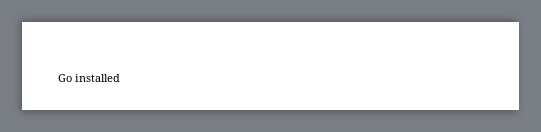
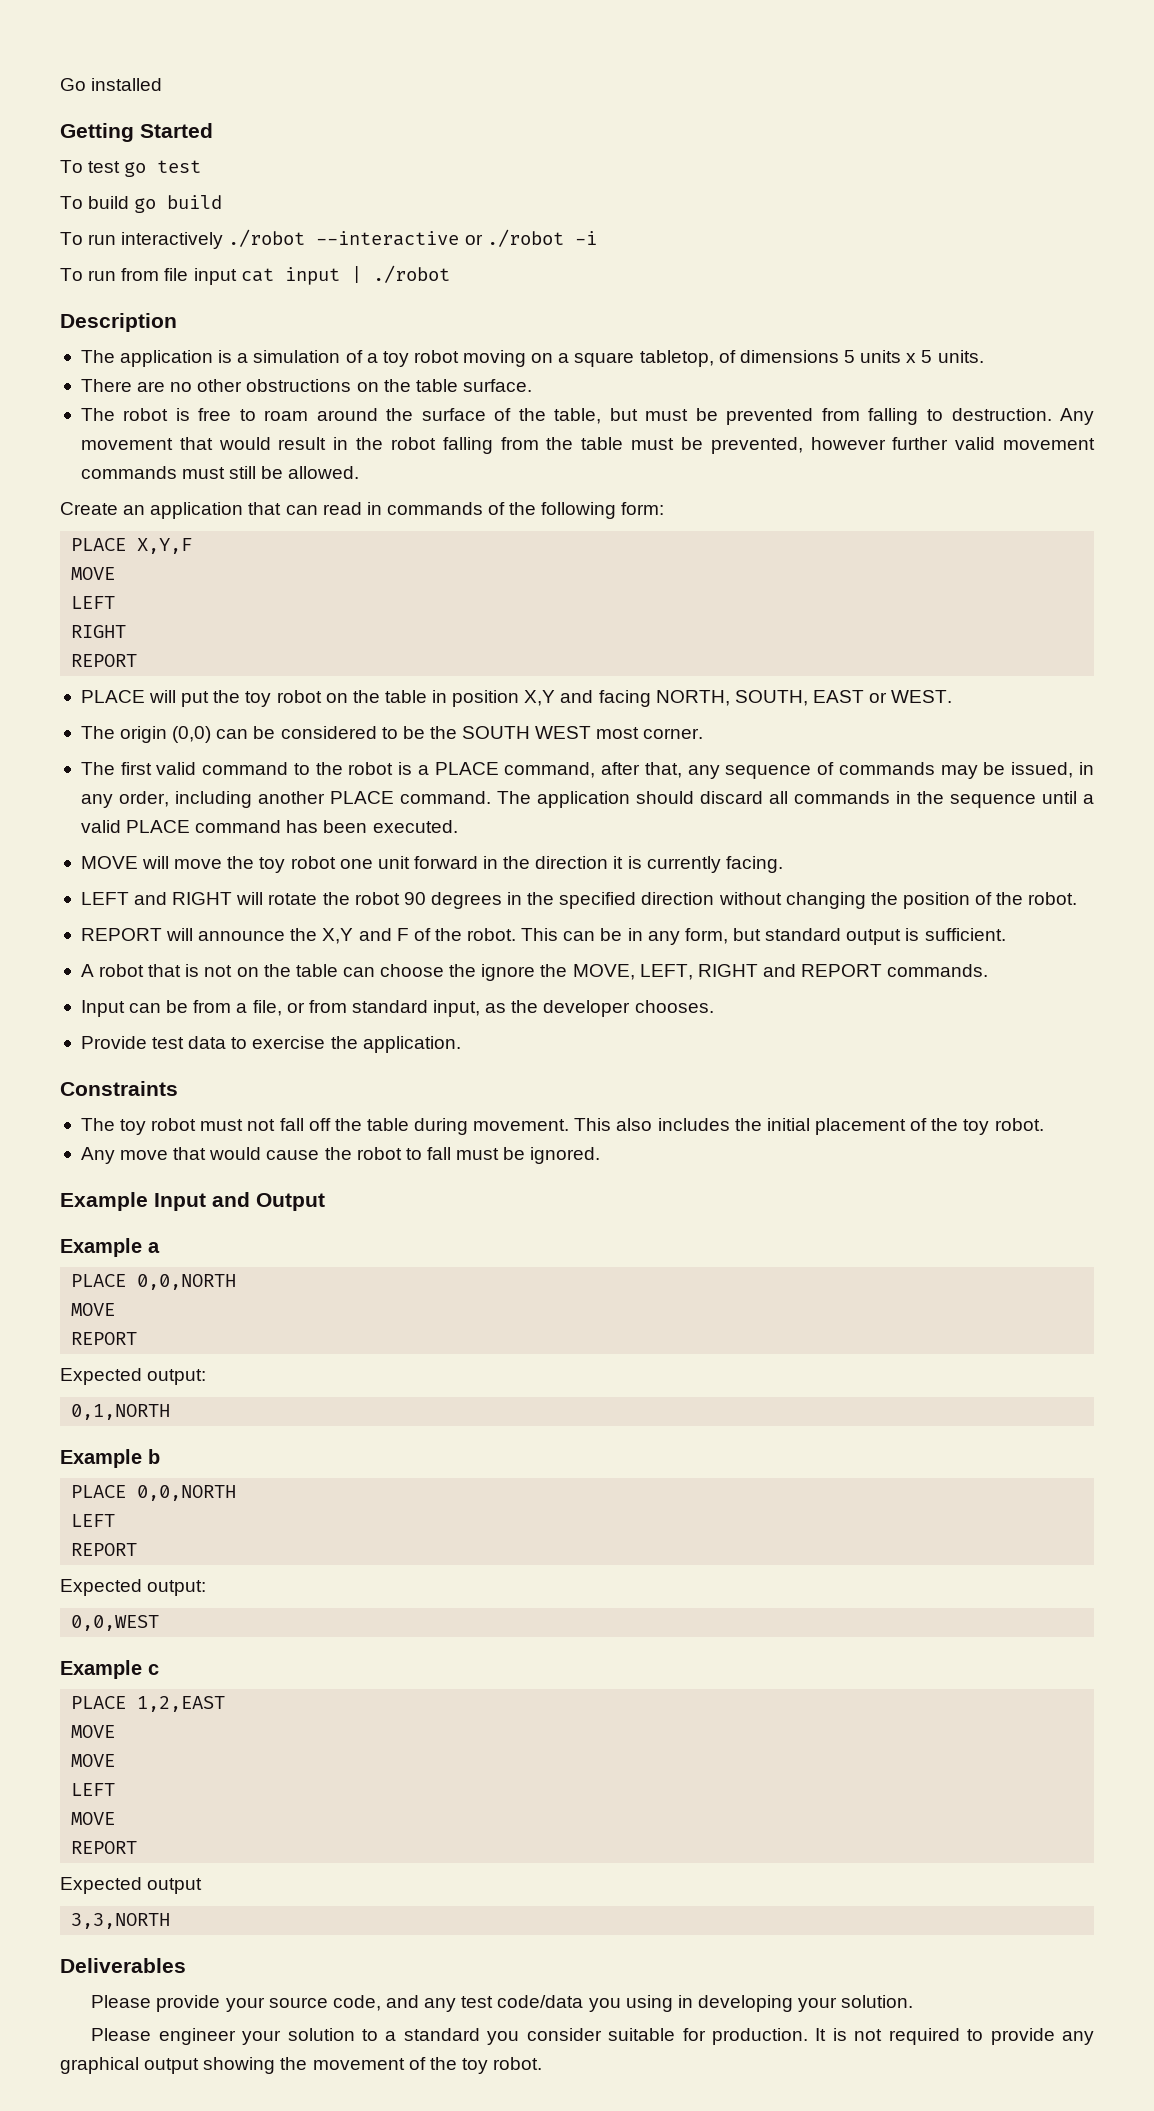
(120, 78) none -> [60,123,213,142] [60,160,202,177] [60,195,223,213] [60,229,597,249] [60,265,450,285] [60,313,177,332] [80,350,984,367] [80,379,532,392] [80,408,1094,425] [80,437,1096,454] [80,466,360,479] [60,502,665,519] [71,538,193,554] [71,567,116,580] [71,596,116,609] [71,625,127,638] [71,654,138,667] [80,690,953,707] [80,726,704,743] [80,762,1094,779] [80,791,1095,808] [80,820,458,833] [80,856,783,873] [80,892,1078,909] [80,928,1006,945] [80,964,989,981] [80,1000,714,1017] [80,1036,461,1053] [60,1081,178,1096] [80,1118,1044,1135] [80,1147,601,1164] [60,1192,325,1211] [60,1238,160,1257] [71,1274,237,1290] [71,1303,116,1316] [71,1332,138,1345] [60,1368,207,1385] [71,1404,171,1420] [60,1449,160,1468] [71,1485,237,1501] [71,1514,116,1527] [71,1543,138,1556] [60,1579,207,1596] [71,1615,160,1631] [60,1660,159,1679] [71,1696,226,1712] [71,1725,116,1738] [71,1754,116,1767] [71,1783,116,1796] [71,1812,116,1825] [71,1841,138,1854] [60,1877,203,1894] [71,1913,171,1929] [60,1958,186,1973] [91,1995,914,2012] [91,2028,1095,2045] [60,2057,543,2074] // Getting Started // To test go test // To build go build // To run interactively ./robot --interactive or ./robot -i // To run from file input cat input | ./robot // Description // The application is a simulation of a toy robot moving on a square tabletop, of dimensions 5 units x 5 units. // There are no other obstructions on the table surface. // The robot is free to roam around the surface of the table, but must be prevented from falling to destruction. Any movement that would result in the robot falling from the table must be prevented, however further valid movement commands must still be allowed. // Create an application that can read in commands of the following form: // PLACE X,Y,F // MOVE // LEFT // RIGHT // REPORT // PLACE will put the toy robot on the table in position X,Y and facing NORTH, SOUTH, EAST or WEST. // The origin (0,0) can be considered to be the SOUTH WEST most corner. // The first valid command to the robot is a PLACE command, after that, any sequence of commands may be issued, in any order, including another PLACE command. The application should discard all commands in the sequence until a valid PLACE command has been executed. // MOVE will move the toy robot one unit forward in the direction it is currently facing. // LEFT and RIGHT will rotate the robot 90 degrees in the specified direction without changing the position of the robot. // REPORT will announce the X,Y and F of the robot. This can be in any form, but standard output is sufficient. // A robot that is not on the table can choose the ignore the MOVE, LEFT, RIGHT and REPORT commands. // Input can be from a file, or from standard input, as the developer chooses. // Provide test data to exercise the application. // Constraints // The toy robot must not fall off the table during movement. This also includes the initial placement of the toy robot. // Any move that would cause the robot to fall must be ignored. // Example Input and Output // Example a // PLACE 0,0,NORTH // MOVE // REPORT // Expected output: // 0,1,NORTH // Example b // PLACE 0,0,NORTH // LEFT // REPORT // Expected output: // 0,0,WEST // Example c // PLACE 1,2,EAST // MOVE // MOVE // LEFT // MOVE // REPORT // Expected output // 3,3,NORTH // Deliverables // Please provide your source code, and any test code/data you using in developing your solution. // Please engineer your solution to a standard you consider suitable for production. It is not required to provide any graphical output showing the movement of the toy robot.

